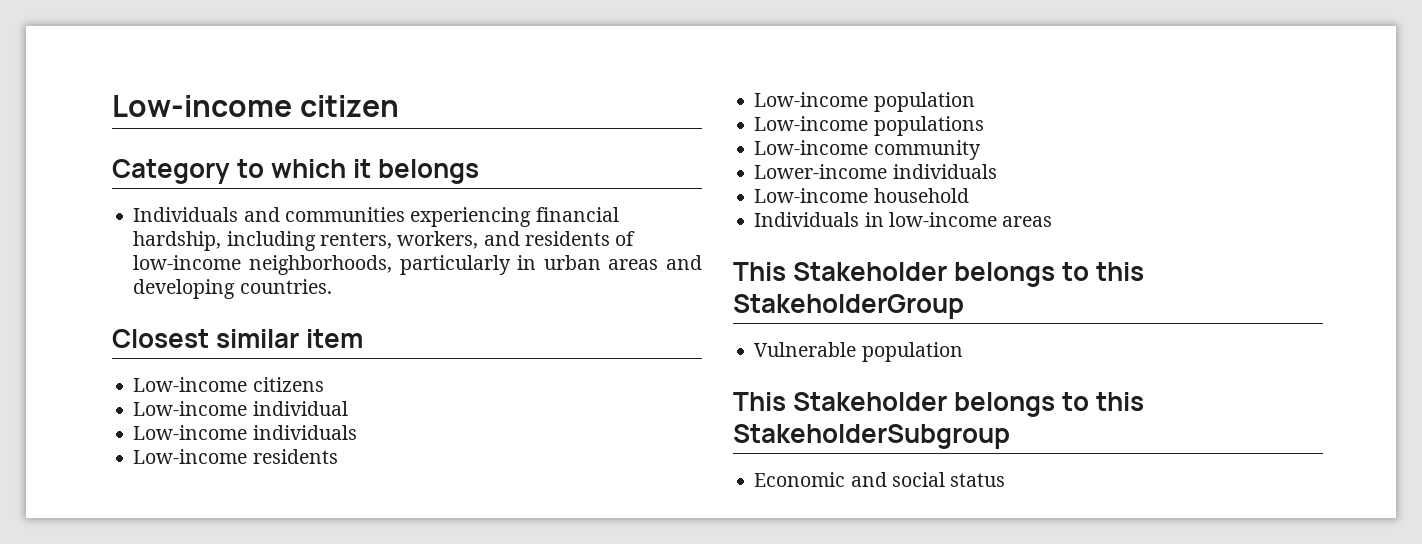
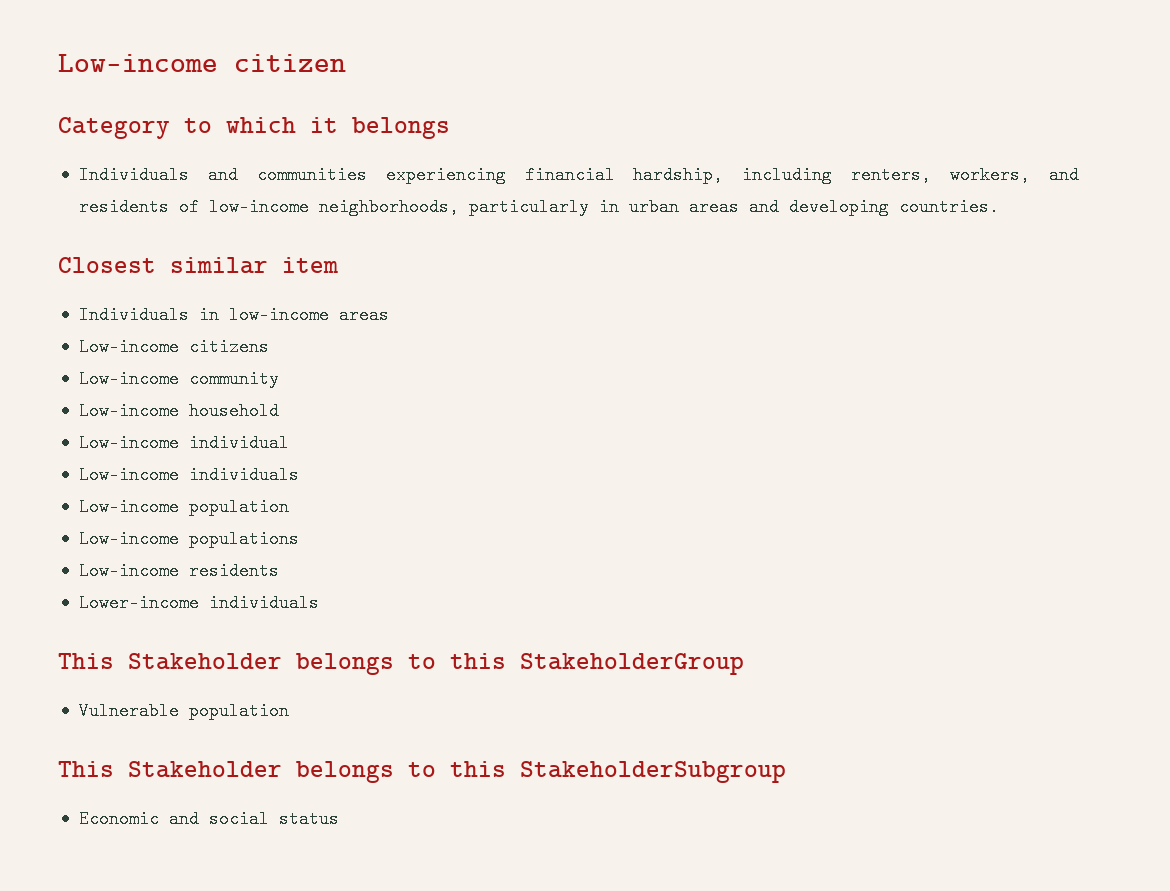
[133,377,324,392] Low-income citizens -> [78,306,389,324] [78,338,269,356] [78,370,279,388] [78,402,279,420] Individuals in low-income areas // Low-income citizens // Low-income community // Low-income household
[133,449,338,464] // Low-income residents -> (299, 475) none
[873,140,981,160] community -> [188,562,279,580] residents
[754,188,969,203] [754,212,1053,227] // Low-income household // Individuals in low-income areas -> (319, 603) none

